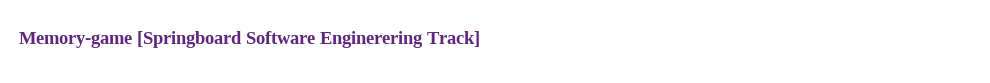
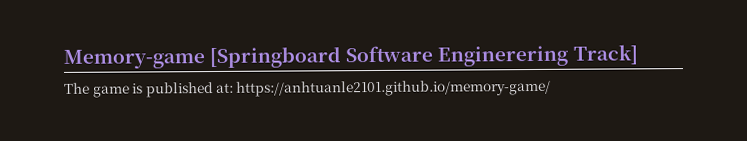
(480, 39) none -> [64,79,552,98] // The game is published at: https://anhtuanle2101.github.io/memory-game/

